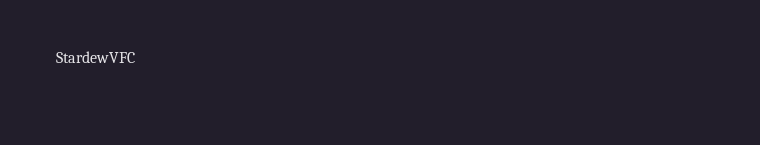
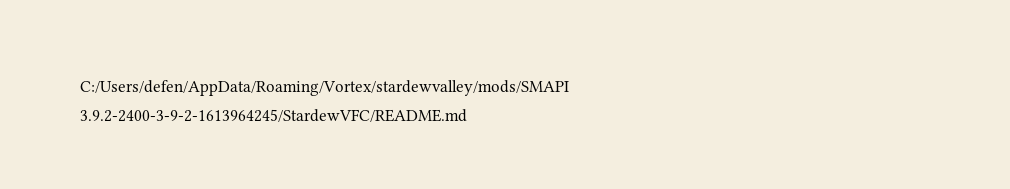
[56,51,135,63] StardewVFC -> [80,80,569,96] [80,109,467,122] C:/Users/defen/AppData/Roaming/Vortex/stardewvalley/mods/SMAPI 3.9.2-2400-3-9-2-1613964245/StardewVFC/README.md

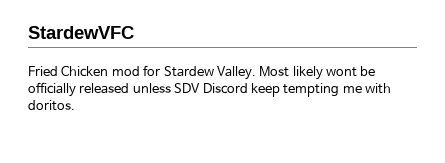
[80,80,569,96] [80,109,467,122] C:/Users/defen/AppData/Roaming/Vortex/stardewvalley/mods/SMAPI 3.9.2-2400-3-9-2-1613964245/StardewVFC/README.md -> [28,26,134,39] [28,65,376,80] [28,82,391,97] [28,100,75,111] StardewVFC // Fried Chicken mod for Stardew Valley. Most likely wont be officially released unless SDV Discord keep tempting me with doritos.

